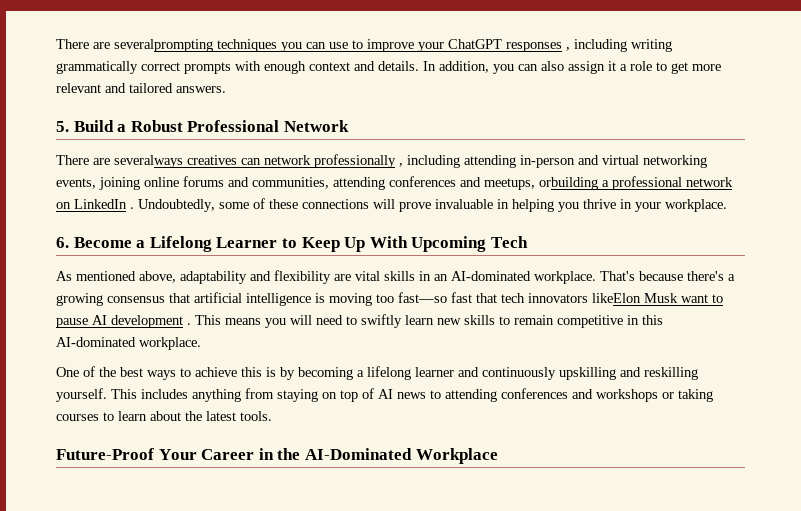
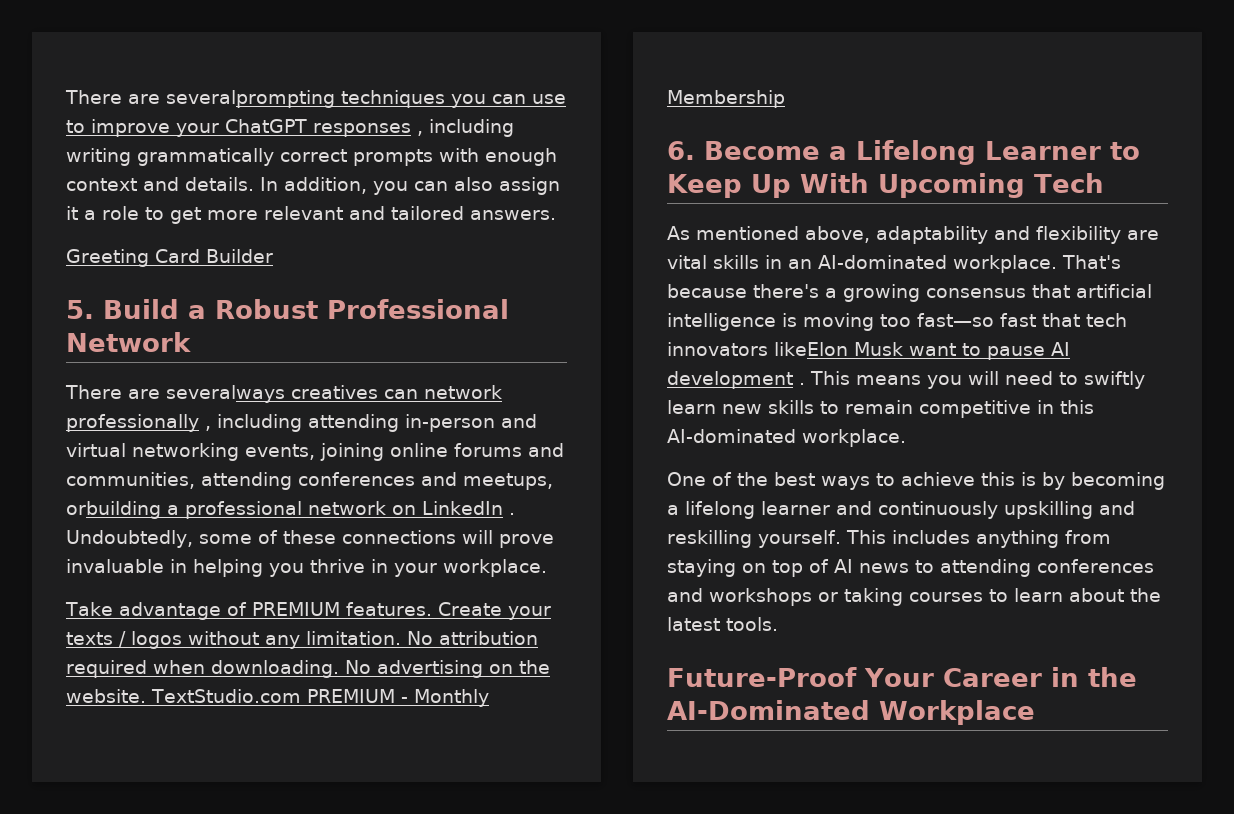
(226, 89) none -> [66,249,273,267] // Greeting Card Builder
(727, 205) none -> [65,602,551,620] [66,631,538,649] [66,660,550,678] [66,689,489,707] [667,90,785,108] // Take advantage of PREMIUM features. Create your texts / logos without any limitation. No attribution required when downloading. No advertising on the website. TextStudio.com PREMIUM - Monthly Membership

